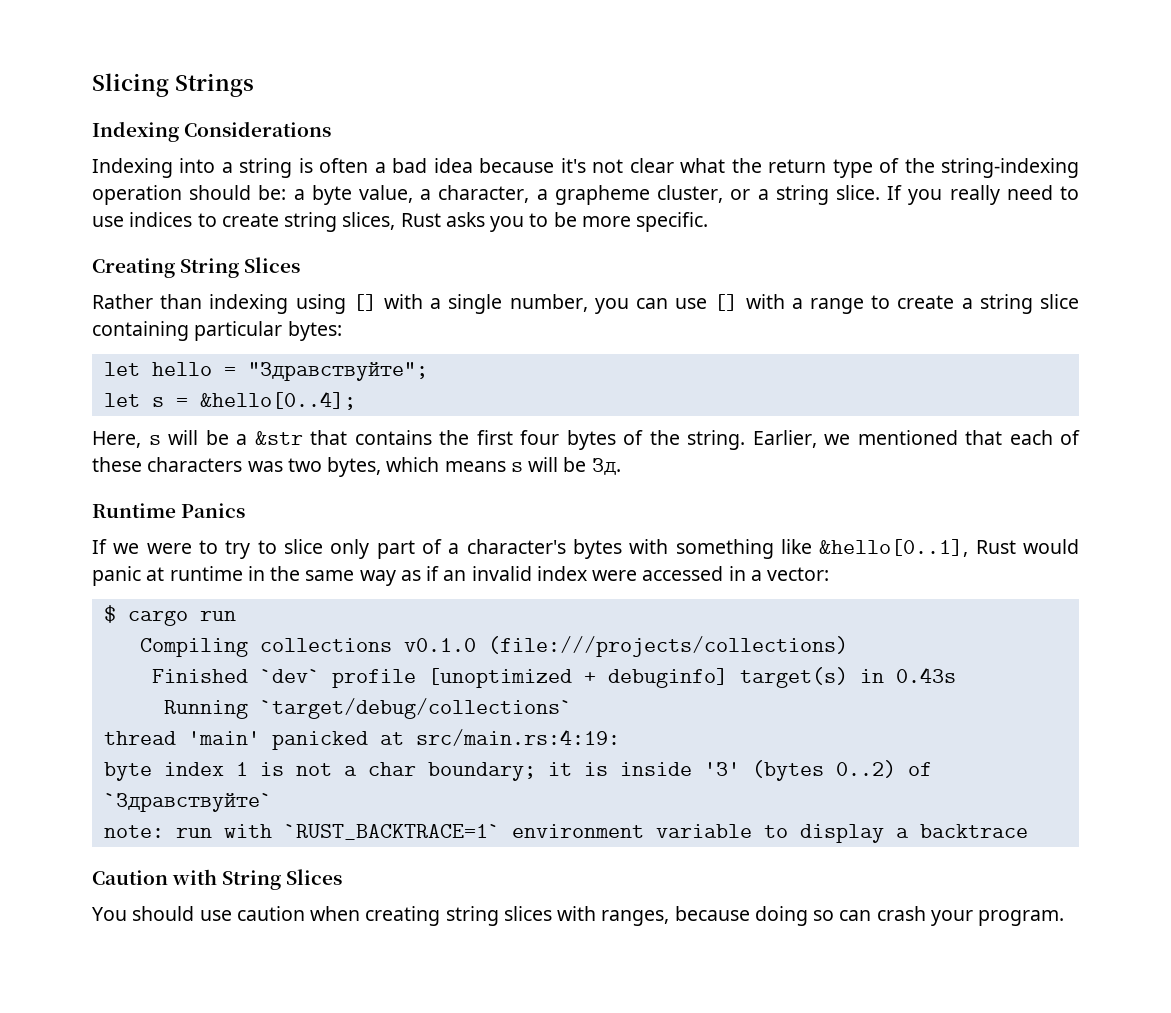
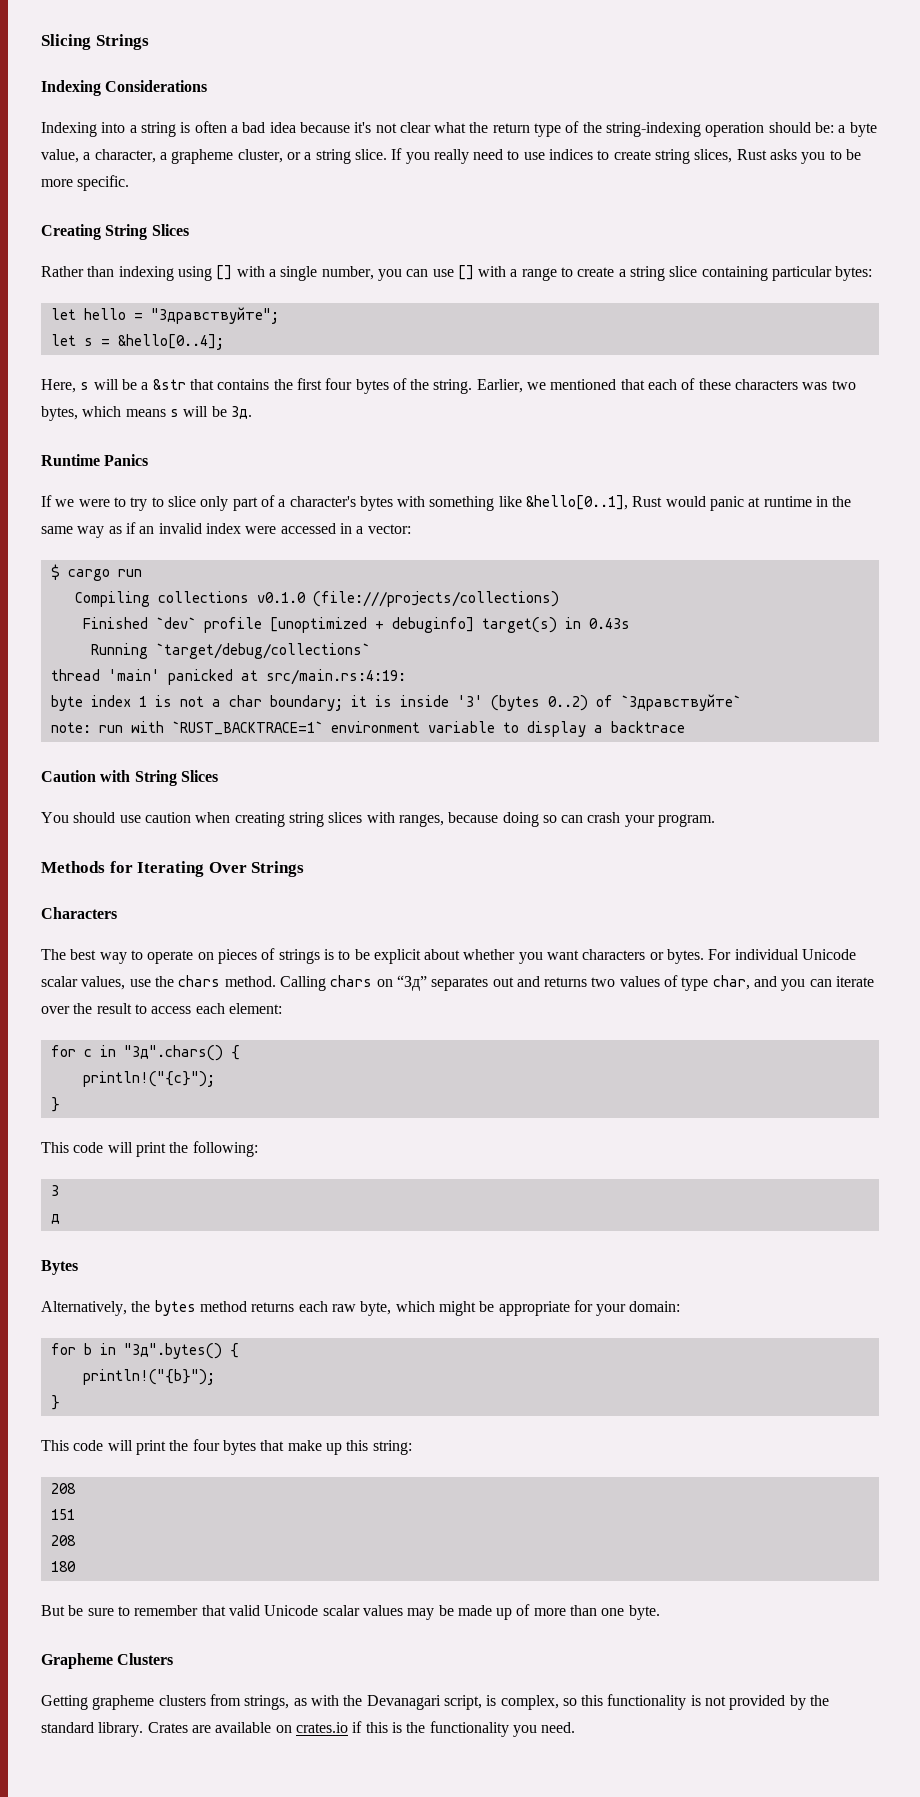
(1065, 918) none -> [41,861,305,877] [41,907,117,919] [41,948,857,964] [41,975,875,991] [41,1003,282,1014] [50,1045,240,1061] [82,1071,215,1087] [50,1097,60,1112] [41,1141,258,1157] [50,1185,59,1196] [50,1214,60,1224] [41,1260,78,1275] [41,1300,681,1316] [50,1343,239,1359] [82,1369,215,1385] [50,1395,60,1410] [41,1439,412,1455] [50,1483,76,1494] [50,1509,75,1520] [50,1535,76,1546] [50,1561,76,1572] [41,1604,660,1620] [41,1653,174,1669] [41,1694,830,1710] [41,1721,576,1737] // Methods for Iterating Over Strings // Characters // The best way to operate on pieces of strings is to be explicit about whether you want characters or bytes. For individual Unicode scalar values, use the chars method. Calling chars on “Зд” separates out and returns two values of type char, and you can iterate over the result to access each element: // for c in "Зд".chars() { // println!("{c}"); // } // This code will print the following: // З // д // Bytes // Alternatively, the bytes method returns each raw byte, which might be appropriate for your domain: // for b in "Зд".bytes() { // println!("{b}"); // } // This code will print the four bytes that make up this string: // 208 // 151 // 208 // 180 // But be sure to remember that valid Unicode scalar values may be made up of more than one byte. // Grapheme Clusters // Getting grapheme clusters from strings, as with the Devanagari script, is complex, so this functionality is not provided by the standard library. Crates are available on crates.io if this is the functionality you need.

